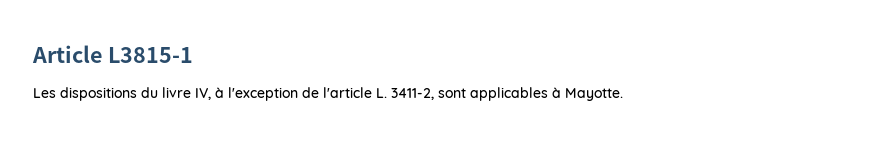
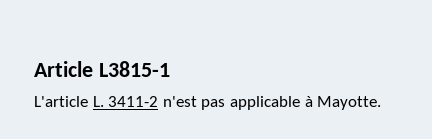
[33,87,548,101] Les dispositions du livre IV, à l'exception de l'article L. 3411-2, sont applicables -> [34,96,300,110] L'article L. 3411-2 n'est pas applicable

